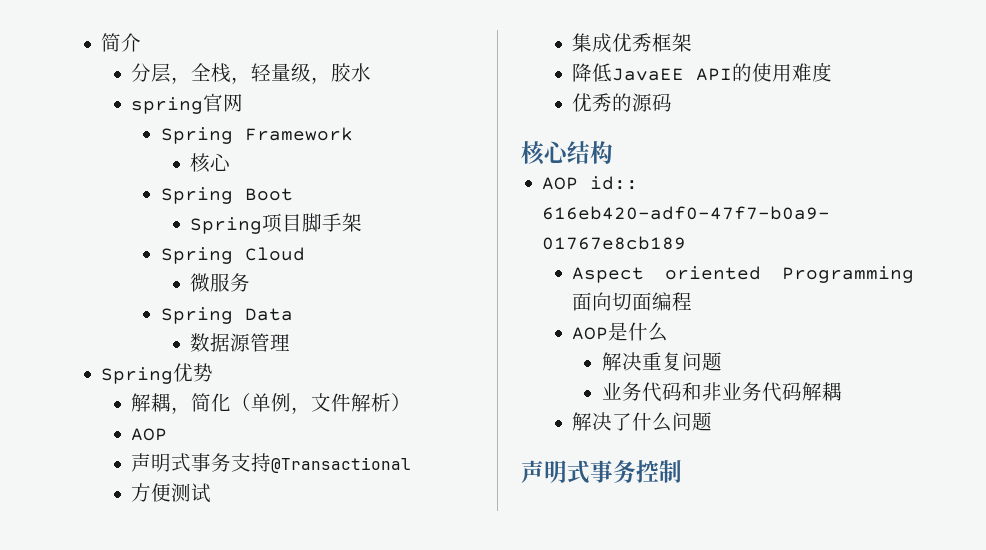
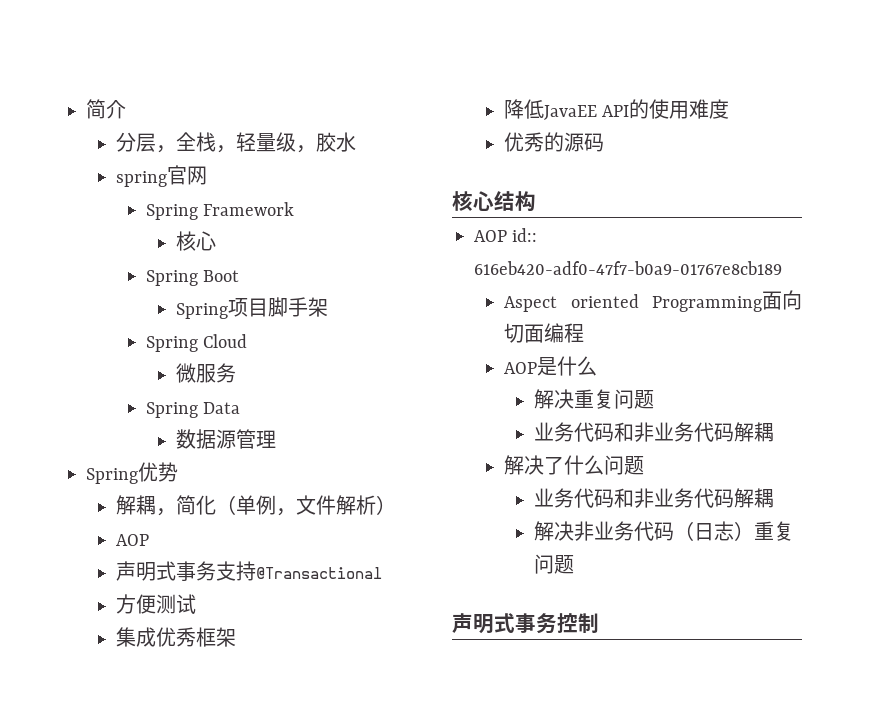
(713, 421) none -> [534,488,775,508] [534,521,795,541] [534,554,575,574] // 业务代码和非业务代码解耦 // 解决非业务代码（日志）重复问题

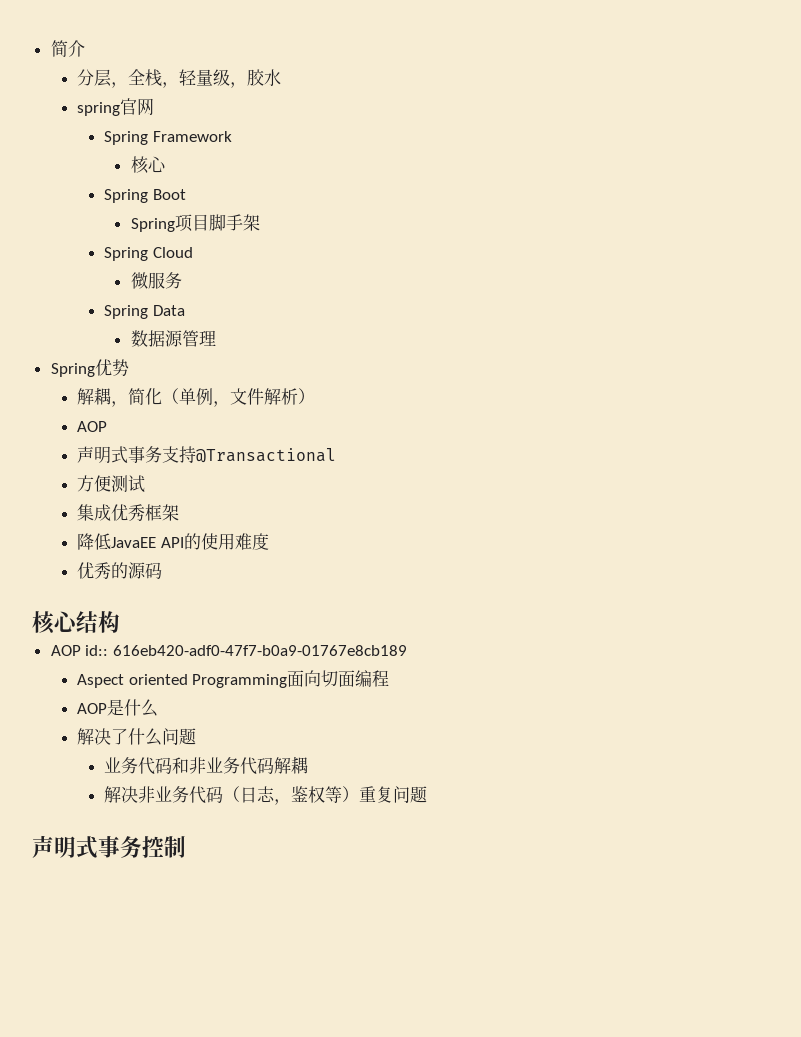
[534,389,655,409] [534,422,775,442] // 解决重复问题 // 业务代码和非业务代码解耦 -> (159, 708) none
(735, 531) none -> [273,786,342,805] ，鉴权等

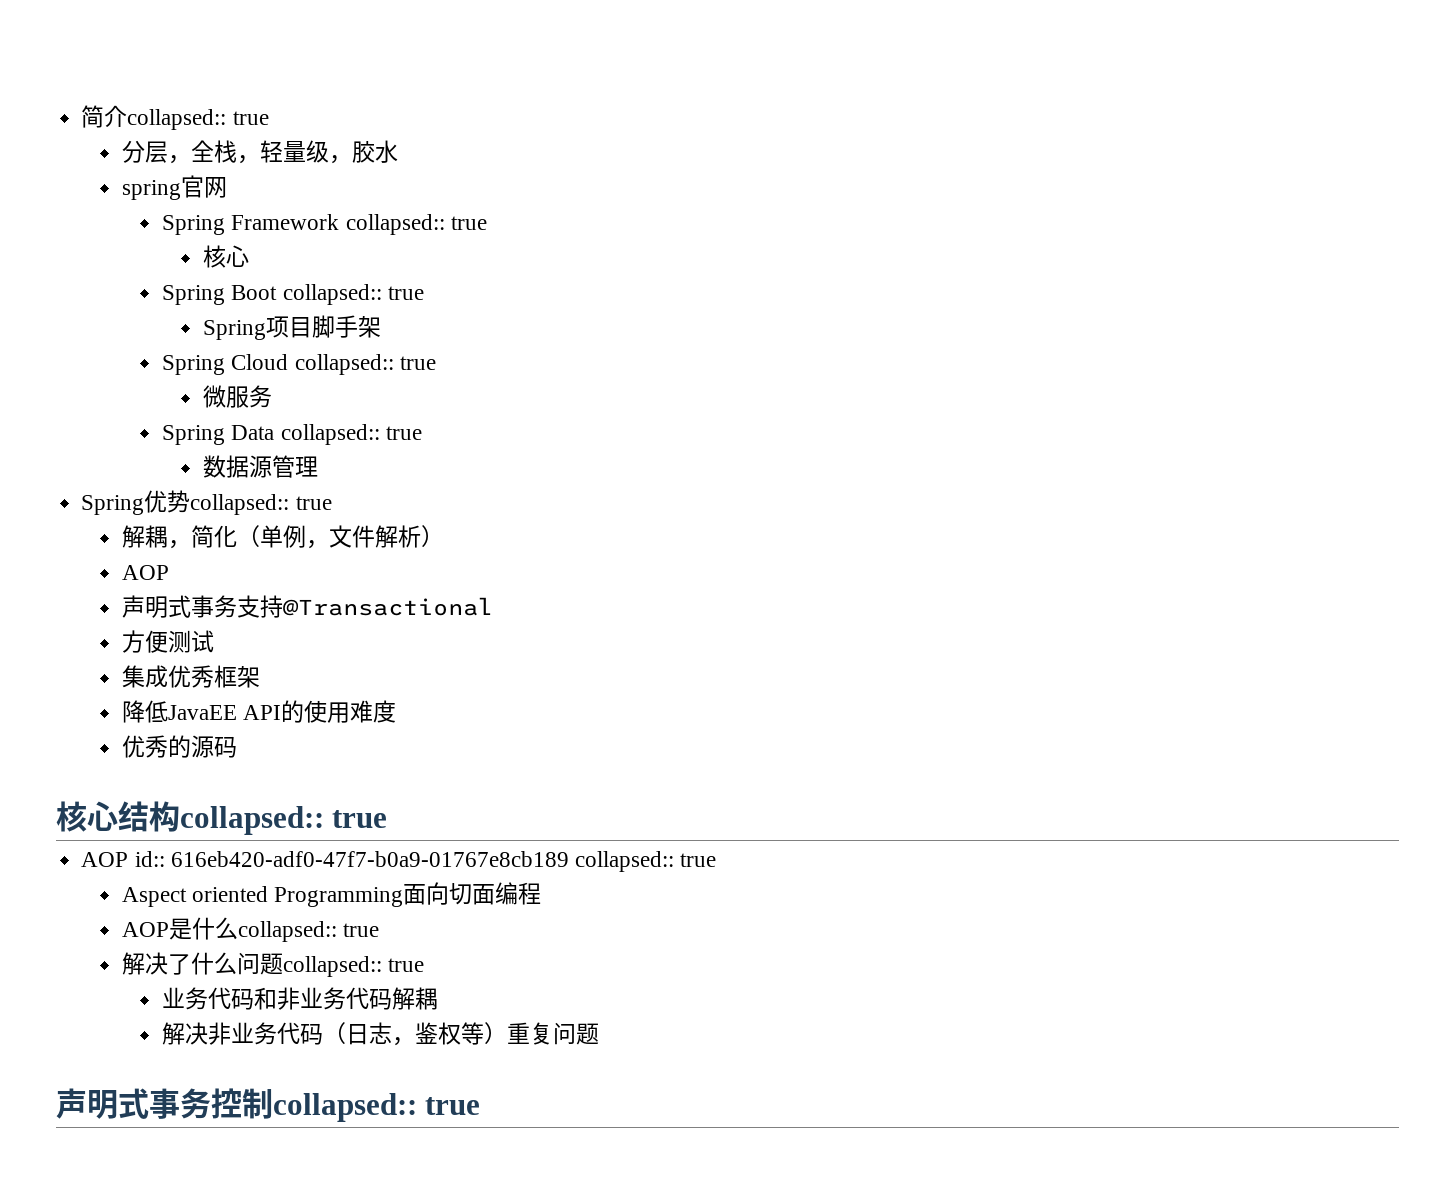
(85, 48) none -> [127,109,269,130] collapsed:: true
(232, 136) none -> [345,214,487,235] collapsed:: true
(186, 194) none -> [282,284,424,305] collapsed:: true
(193, 252) none -> [294,354,436,375] collapsed:: true
(185, 310) none -> [280,424,422,445] collapsed:: true
(129, 367) none -> [190,494,332,515] collapsed:: true
(120, 622) none -> [180,806,388,835] collapsed:: true
(407, 650) none -> [574,851,717,872] collapsed:: true
(159, 708) none -> [237,921,379,942] collapsed:: true
(197, 736) none -> [282,956,424,977] collapsed:: true
(186, 847) none -> [273,1093,481,1122] collapsed:: true

